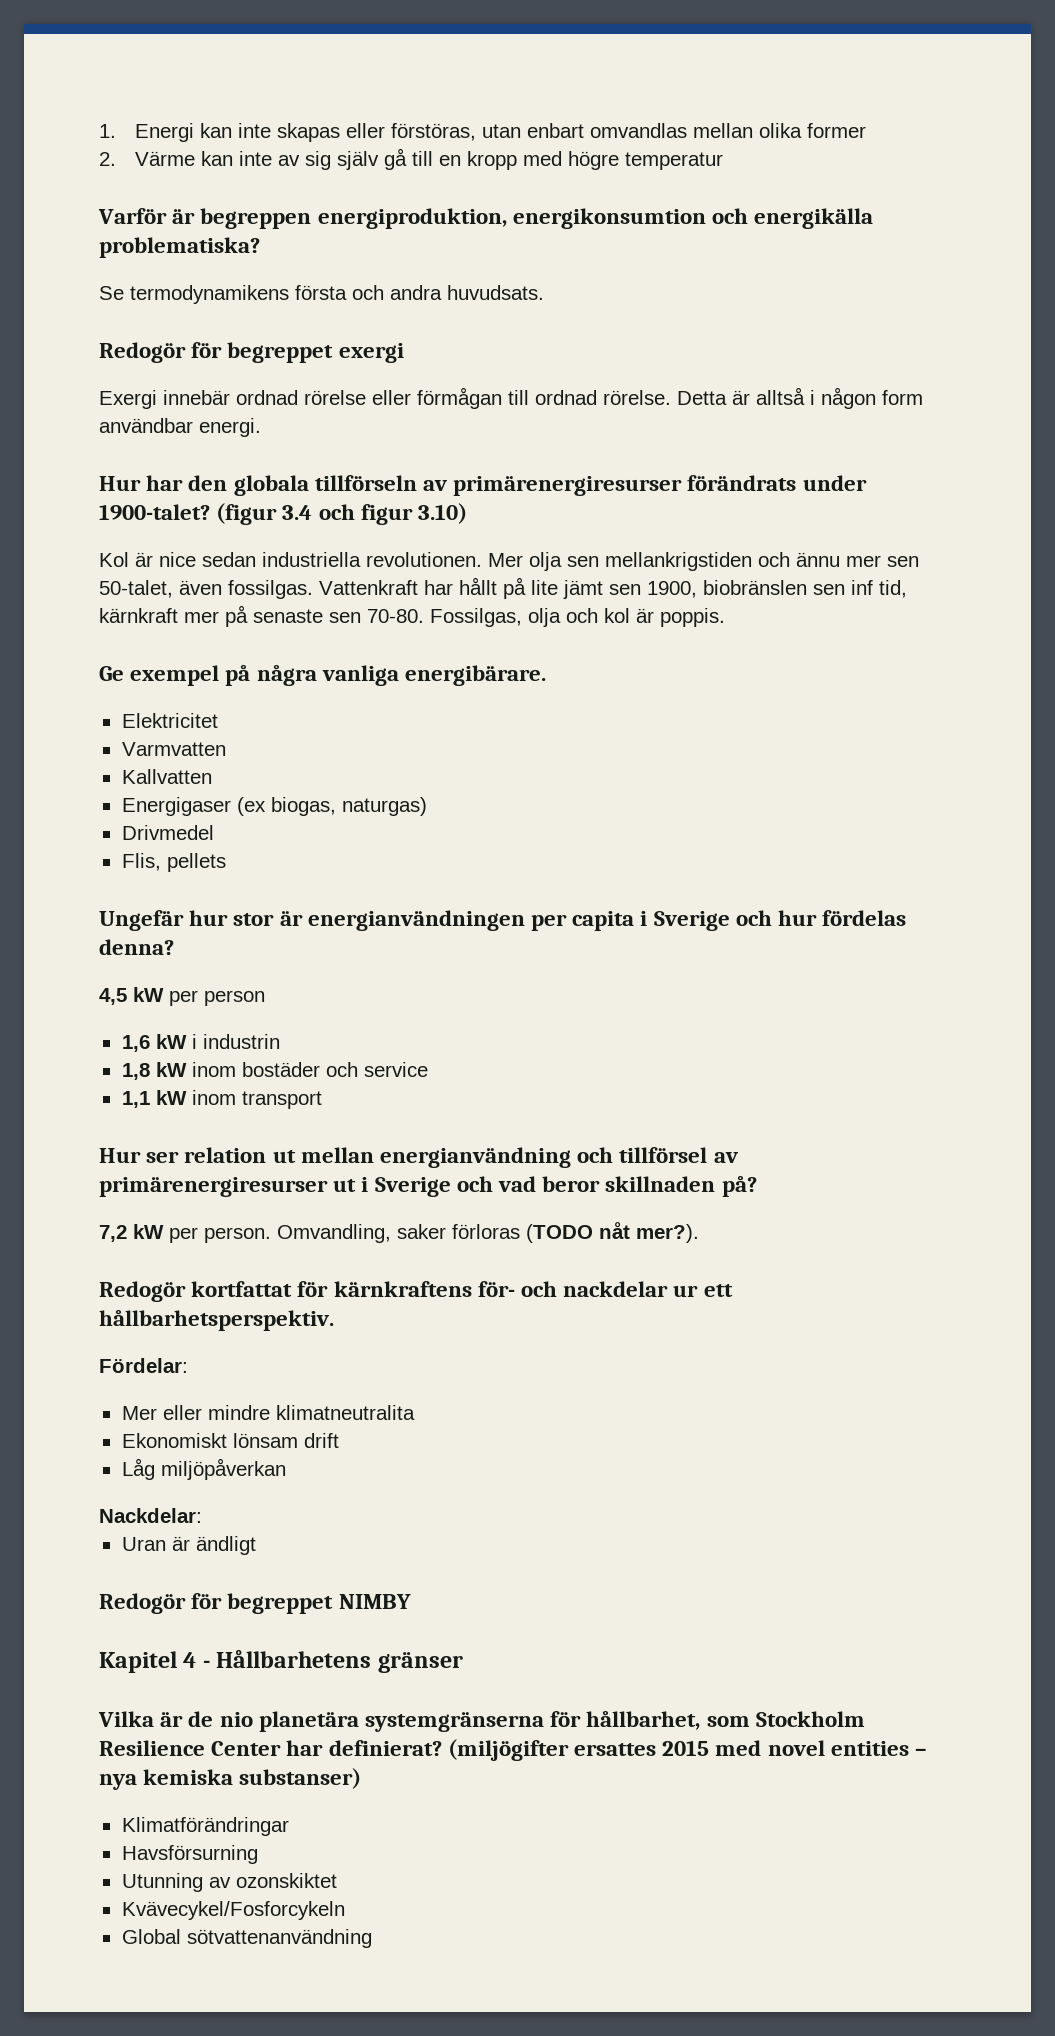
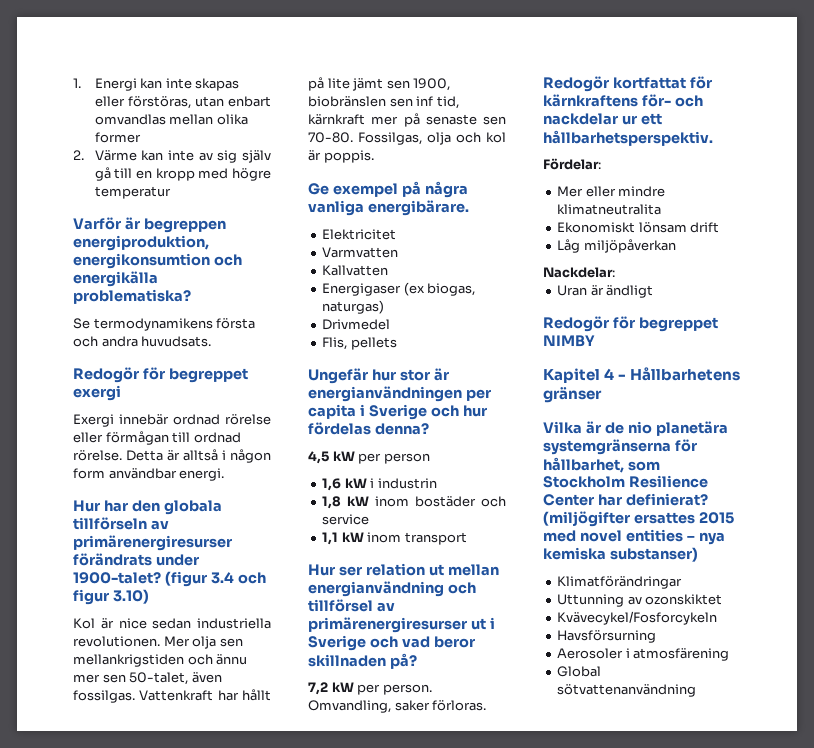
[452,1222,699,1243] förloras (TODO nåt mer?). -> [432,700,487,711] förloras.
[121,1845,258,1864] [121,1873,203,1892] Havsförsurning // Utunning -> [557,594,625,607] Uttunning
(345, 1910) none -> [557,630,657,643] [557,648,730,661] // Havsförsurning // Aerosoler i atmosfärening

